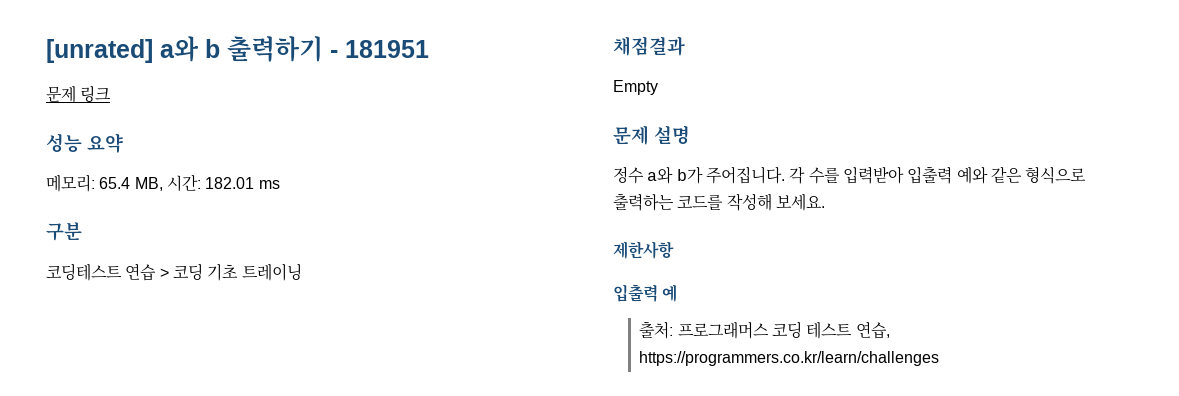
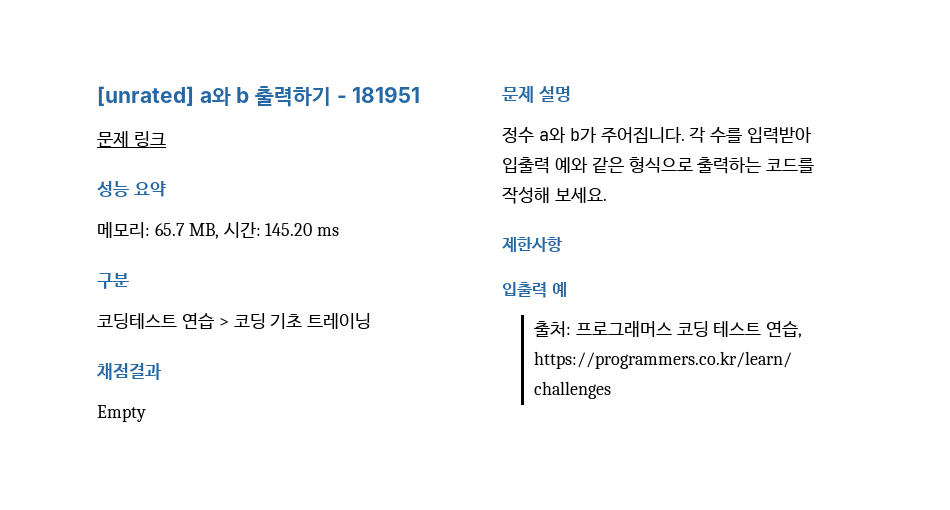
[99,177,131,189] 65.4 -> [154,223,185,236] 65.7
[205,177,255,189] 182.01 -> [265,223,313,236] 145.20

